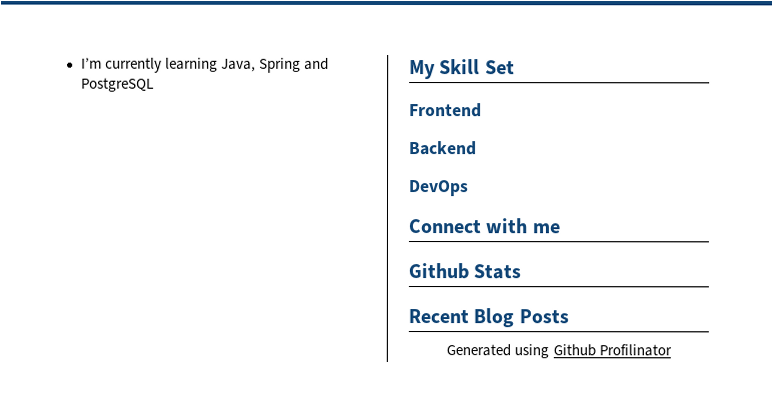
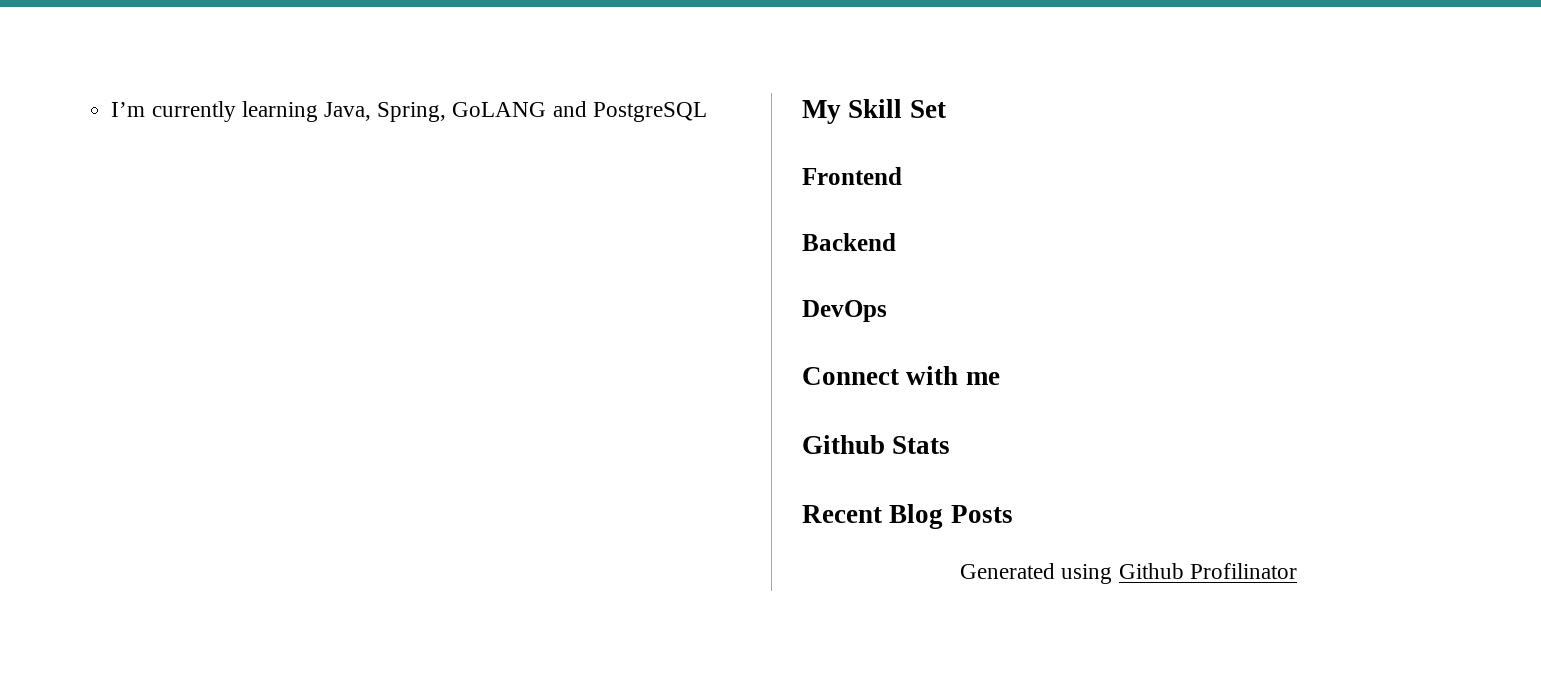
[258,57,301,73] Spring -> [377,102,547,122] Spring, GoLANG

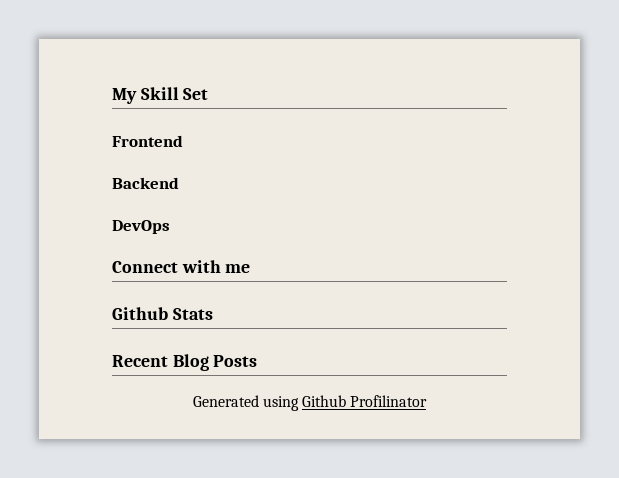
[111,101,707,122] I’m currently learning Java, Spring, GoLANG and PostgreSQL // -> (112, 96) none

